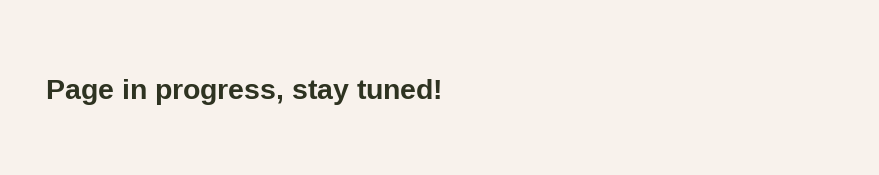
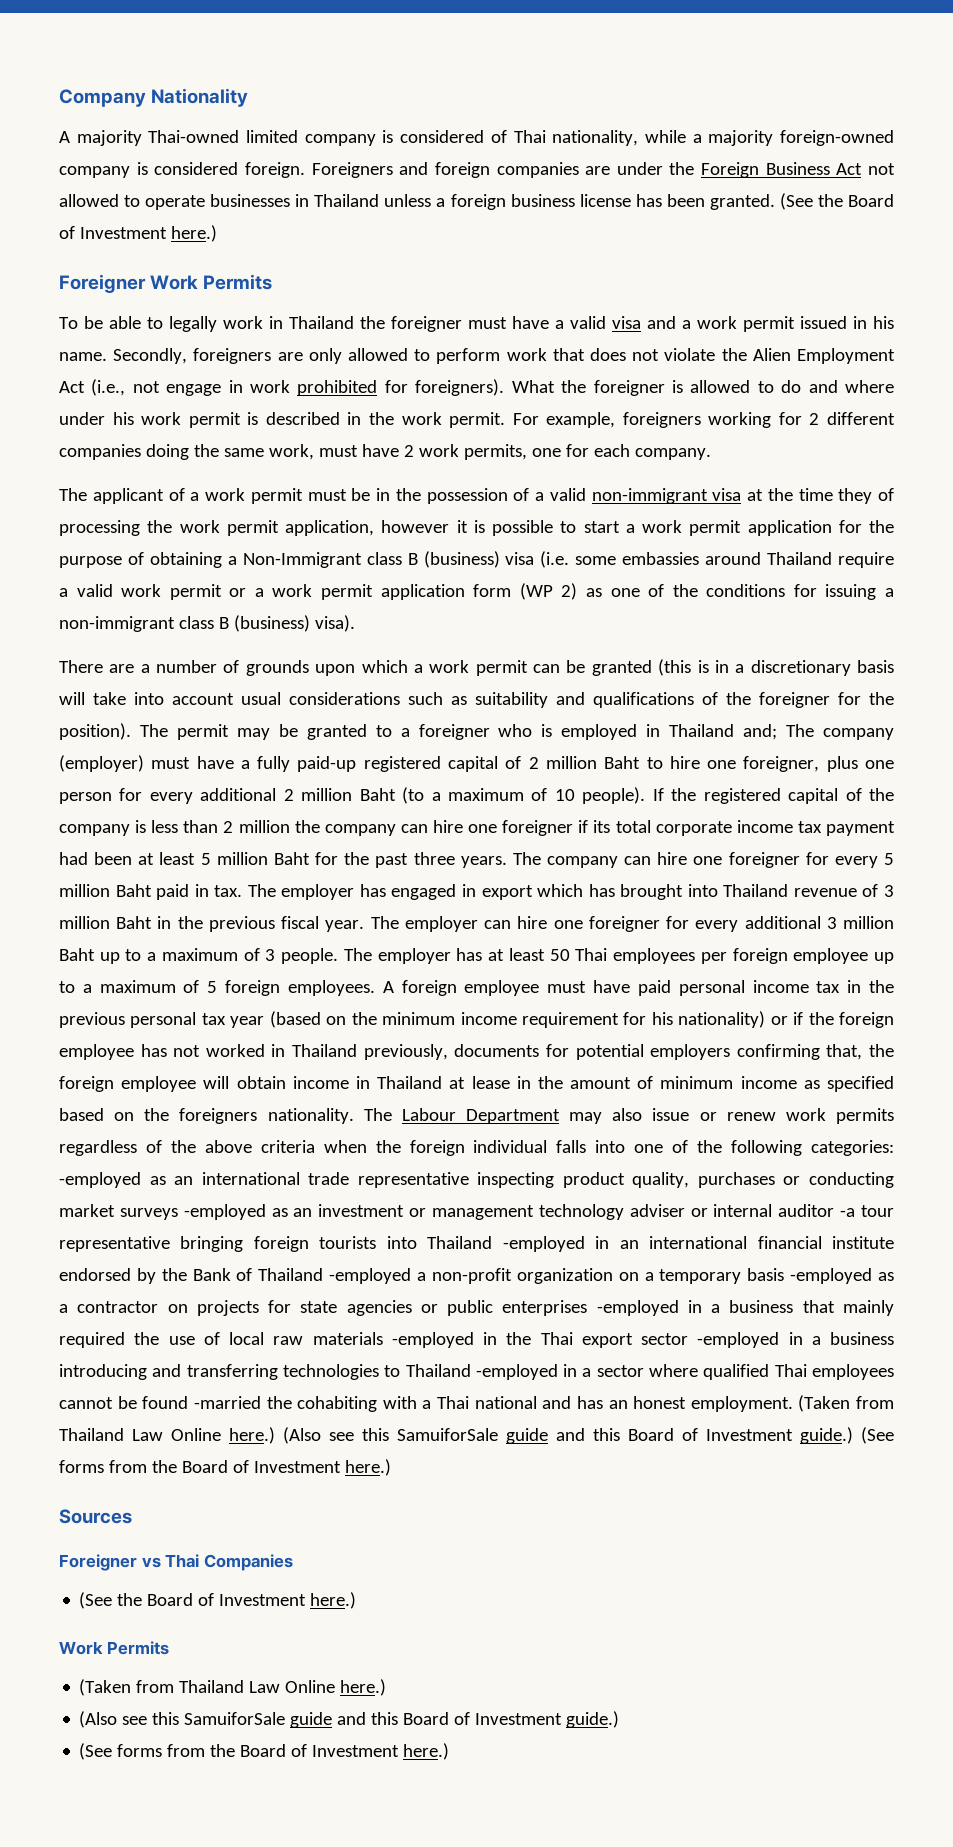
[46,79,442,105] Page in progress, stay tuned! -> [59,88,249,107] [59,130,894,146] [59,162,895,178] [59,193,894,210] [59,225,217,242] [59,274,273,293] [59,316,894,332] [59,348,896,364] [59,379,894,396] [59,412,895,428] [59,444,711,460] [59,488,894,504] [59,520,894,536] [59,551,895,568] [59,583,894,600] [59,615,355,632] [59,659,894,676] [59,692,894,708] [59,723,894,740] [59,755,894,772] [59,787,895,804] [59,820,895,836] [59,852,894,868] [59,884,894,900] [59,916,895,932] [59,948,894,964] [59,980,895,996] [59,1011,894,1028] [59,1044,894,1060] [59,1076,894,1092] [59,1108,894,1124] [59,1140,895,1156] [59,1172,894,1188] [59,1204,895,1220] [59,1236,895,1252] [59,1268,895,1284] [59,1300,894,1316] [59,1332,894,1348] [59,1364,894,1380] [59,1395,894,1412] [59,1427,894,1444] [59,1459,391,1476] [59,1509,132,1524] [59,1554,293,1571] [79,1592,357,1609] [59,1641,169,1655] [79,1679,387,1696] [79,1711,620,1728] [79,1743,450,1760] Company Nationality // A majority Thai-owned limited company is considered of Thai nationality, while a majority foreign-owned company is considered foreign. Foreigners and foreign companies are under the Foreign Business Act not allowed to operate businesses in Thailand unless a foreign business license has been granted. (See the Board of Investment here.) // Foreigner Work Permits // To be able to legally work in Thailand the foreigner must have a valid visa and a work permit issued in his name. Secondly, foreigners are only allowed to perform work that does not violate the Alien Employment Act (i.e., not engage in work prohibited for foreigners). What the foreigner is allowed to do and where under his work permit is described in the work permit. For example, foreigners working for 2 different companies doing the same work, must have 2 work permits, one for each company. // The applicant of a work permit must be in the possession of a valid non-immigrant visa at the time they of processing the work permit application, however it is possible to start a work permit application for the purpose of obtaining a Non-Immigrant class B (business) visa (i.e. some embassies around Thailand require a valid work permit or a work permit application form (WP 2) as one of the conditions for issuing a non-immigrant class B (business) visa). // There are a number of grounds upon which a work permit can be granted (this is in a discretionary basis will take into account usual considerations such as suitability and qualifications of the foreigner for the position). The permit may be granted to a foreigner who is employed in Thailand and; The company (employer) must have a fully paid-up registered capital of 2 million Baht to hire one foreigner, plus one person for every additional 2 million Baht (to a maximum of 10 people). If the registered capital of the company is less than 2 million the company can hire one foreigner if its total corporate income tax payment had been at least 5 million Baht for the past three years. The company can hire one foreigner for every 5 million Baht paid in tax. The employer has engaged in export which has brought into Thailand revenue of 3 million Baht in the previous fiscal year. The employer can hire one foreigner for every additional 3 million Baht up to a maximum of 3 people. The employer has at least 50 Thai employees per foreign employee up to a maximum of 5 foreign employees. A foreign employee must have paid personal income tax in the previous personal tax year (based on the minimum income requirement for his nationality) or if the foreign employee has not worked in Thailand previously, documents for potential employers confirming that, the foreign employee will obtain income in Thailand at lease in the amount of minimum income as specified based on the foreigners nationality. The Labour Department may also issue or renew work permits regardless of the above criteria when the foreign individual falls into one of the following categories: -employed as an international trade representative inspecting product quality, purchases or conducting market surveys -employed as an investment or management technology adviser or internal auditor -a tour representative bringing foreign tourists into Thailand -employed in an international financial institute endorsed by the Bank of Thailand -employed a non-profit organization on a temporary basis -employed as a contractor on projects for state agencies or public enterprises -employed in a business that mainly required the use of local raw materials -employed in the Thai export sector -employed in a business introducing and transferring technologies to Thailand -employed in a sector where qualified Thai employees cannot be found -married the cohabiting with a Thai national and has an honest employment. (Taken from Thailand Law Online here.) (Also see this SamuiforSale guide and this Board of Investment guide.) (See forms from the Board of Investment here.) // Sources // Foreigner vs Thai Companies // (See the Board of Investment here.) // Work Permits // (Taken from Thailand Law Online here.) // (Also see this SamuiforSale guide and this Board of Investment guide.) // (See forms from the Board of Investment here.)

